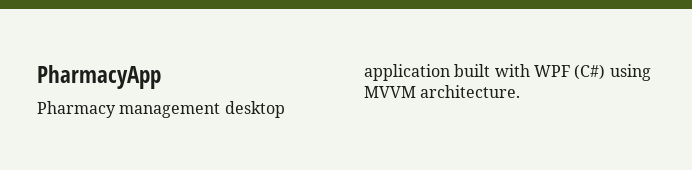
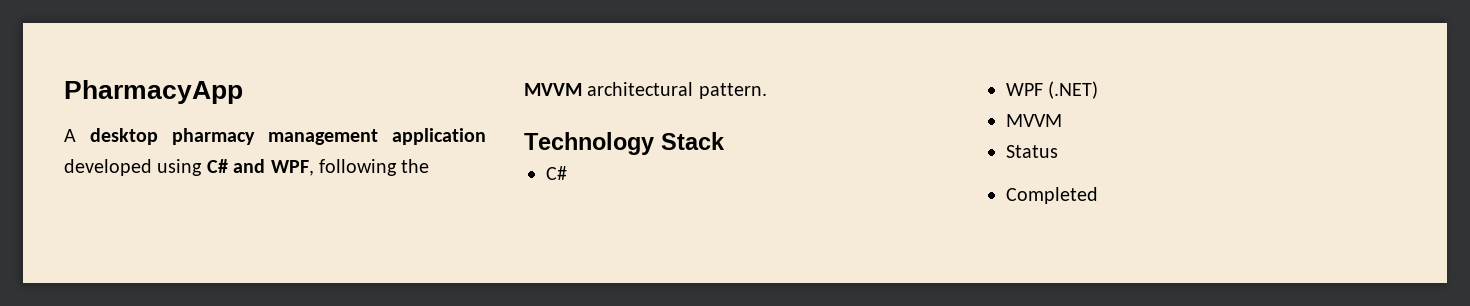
[37,101,285,118] [364,64,651,81] [364,85,521,98] Pharmacy management desktop application built with WPF (C#) using MVVM architecture. -> [64,128,486,145] [64,159,430,176] [524,82,767,99] [524,132,725,155] [546,166,567,180] [1006,81,1099,99] [1006,114,1062,127] [1006,145,1058,158] [1006,187,1098,204] A desktop pharmacy management application developed using C# and WPF, following the MVVM architectural pattern. // Technology Stack // C# // WPF (.NET) // MVVM // Status // Completed

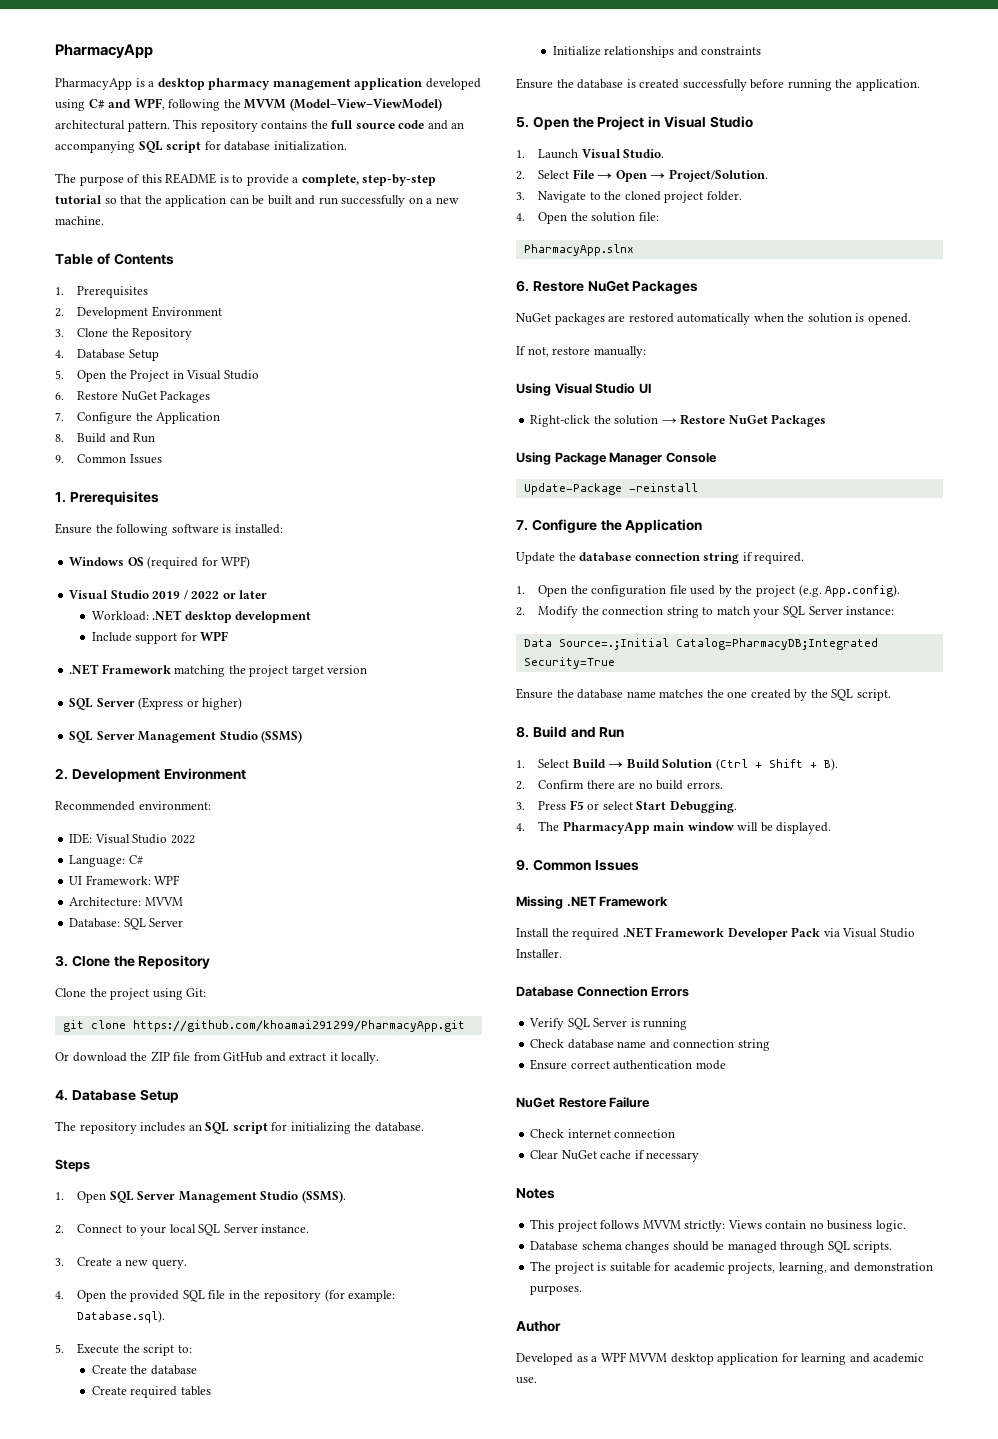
[64,129,76,142] A -> [55,78,155,90] PharmacyApp is a
(582, 89) none -> [289,98,442,111] (Model–View–ViewModel)
[524,132,725,155] // Technology Stack // -> [173,119,465,132] [55,141,347,153] [55,173,437,186] [55,195,459,207] [55,216,104,225] [55,253,174,265] [55,286,149,298] [55,306,222,319] [55,328,193,340] [55,349,159,361] [55,370,259,382] [55,391,211,403] [55,412,221,424] [55,433,156,443] [55,454,162,464] [55,491,159,505] [55,523,283,536] [69,556,251,569] [69,590,268,600] [91,610,312,623] [91,631,229,644] [69,664,368,677] [69,697,243,710] [69,730,303,743] [55,768,246,782] [55,801,211,811] [69,833,195,844] [69,855,126,867] This repository contains the full source code and an accompanying SQL script for database initialization. // The purpose of this README is to provide a complete, step‑by‑step tutorial so that the application can be built and run successfully on a new machine. // Table of Contents // 1. Prerequisites // 2. Development Environment // 3. Clone the Repository // 4. Database Setup // 5. Open the Project in Visual Studio // 6. Restore NuGet Packages // 7. Configure the Application // 8. Build and Run // 9. Common Issues // 1. Prerequisites // Ensure the following software is installed: // Windows OS (required for WPF) // Visual Studio 2019 / 2022 or later // Workload: .NET desktop development // Include support for WPF // .NET Framework matching the project target version // SQL Server (Express or higher) // SQL Server Management Studio (SSMS) // 2. Development Environment // Recommended environment: // IDE: Visual Studio 2022 // Language:
[1006,81,1099,99] WPF (.NET) // -> [69,875,181,885] [69,897,142,907] UI Framework: WPF // Architecture:
[1006,145,1058,158] [1006,187,1098,204] Status // Completed -> [69,918,184,930] [55,955,211,969] [55,988,207,1000] [62,1020,465,1032] [55,1051,380,1064] [55,1089,179,1103] [55,1121,424,1134] [55,1159,90,1172] [55,1190,346,1203] [55,1224,310,1236] [55,1257,187,1269] [55,1289,396,1302] [77,1310,166,1323] [55,1343,192,1356] [91,1365,197,1375] [91,1386,211,1398] [552,46,762,58] [516,78,920,91] [516,116,753,130] [516,149,665,159] [516,169,768,182] [516,191,742,203] [516,212,659,224] [523,244,634,256] [516,280,699,294] [516,313,911,325] [516,346,646,358] [516,383,651,396] [530,414,827,427] [516,452,717,465] [523,483,698,495] [516,519,703,533] [516,552,805,564] [516,584,901,597] [516,606,895,618] [523,638,878,650] [523,657,615,669] [516,688,891,701] [516,726,625,738] [516,758,838,771] [516,780,723,790] [516,800,737,813] [516,821,832,834] [516,859,639,871] [516,896,669,909] [516,927,915,940] [516,949,562,958] [516,986,690,997] [529,1018,688,1030] [530,1039,770,1051] [530,1059,726,1070] [516,1097,651,1108] [530,1129,676,1138] [530,1150,700,1162] [516,1188,555,1199] [530,1219,906,1232] [530,1241,893,1253] [530,1261,933,1274] [530,1285,583,1295] [516,1321,561,1332] [516,1352,925,1365] [516,1377,537,1384] Database: SQL Server // 3. Clone the Repository // Clone the project using Git: // git clone https://github.com/khoamai291299/PharmacyApp.git // Or download the ZIP file from GitHub and extract it locally. // 4. Database Setup // The repository includes an SQL script for initializing the database. // Steps // 1. Open SQL Server Management Studio (SSMS). // 2. Connect to your local SQL Server instance. // 3. Create a new query. // 4. Open the provided SQL file in the repository (for example: Database.sql). // 5. Execute the script to: // Create the database // Create required tables // Initialize relationships and constraints // Ensure the database is created successfully before running the application. // 5. Open the Project in Visual Studio // 1. Launch Visual Studio. // 2. Select File → Open → Project/Solution. // 3. Navigate to the cloned project folder. // 4. Open the solution file: // PharmacyApp.slnx // 6. Restore NuGet Packages // NuGet packages are restored automatically when the solution is opened. // If not, restore manually: // Using Visual Studio UI // Right‑click the solution → Restore NuGet Packages // Using Package Manager Console // Update-Package -reinstall // 7. Configure the Application // Update the database connection string if required. // 1. Open the configuration file used by the project (e.g. App.config). // 2. Modify the connection string to match your SQL Server instance: // Data Source=.;Initial Catalog=PharmacyDB;Integrated Security=True // Ensure the database name matches the one created by the SQL script. // 8. Build and Run // 1. Select Build → Build Solution (Ctrl + Shift + B). // 2. Confirm there are no build errors. // 3. Press F5 or select Start Debugging. // 4. The PharmacyApp main window will be displayed. // 9. Common Issues // Missing .NET Framework // Install the required .NET Framework Developer Pack via Visual Studio Installer. // Database Connection Errors // Verify SQL Server is running // Check database name and connection string // Ensure correct authentication mode // NuGet Restore Failure // Check internet connection // Clear NuGet cache if necessary // Notes // This project follows MVVM strictly: Views contain no business logic. // Database schema changes should be managed through SQL scripts. // The project is suitable for academic projects, learning, and demonstration purposes. // Author // Developed as a WPF MVVM desktop application for learning and academic use.

